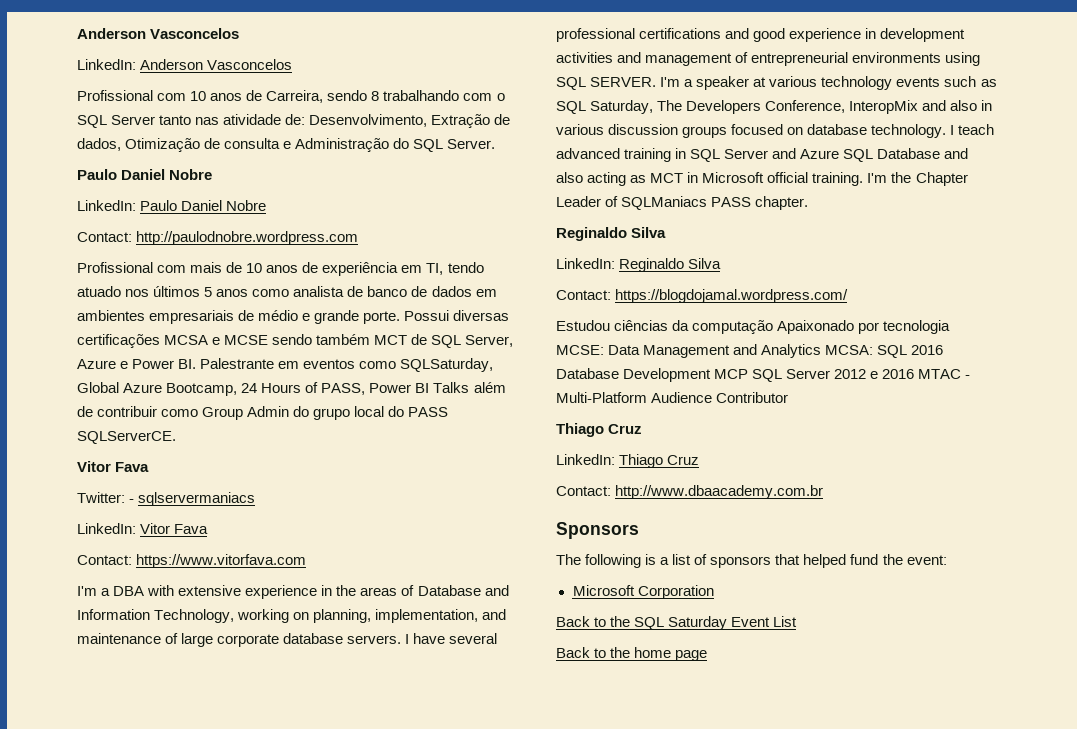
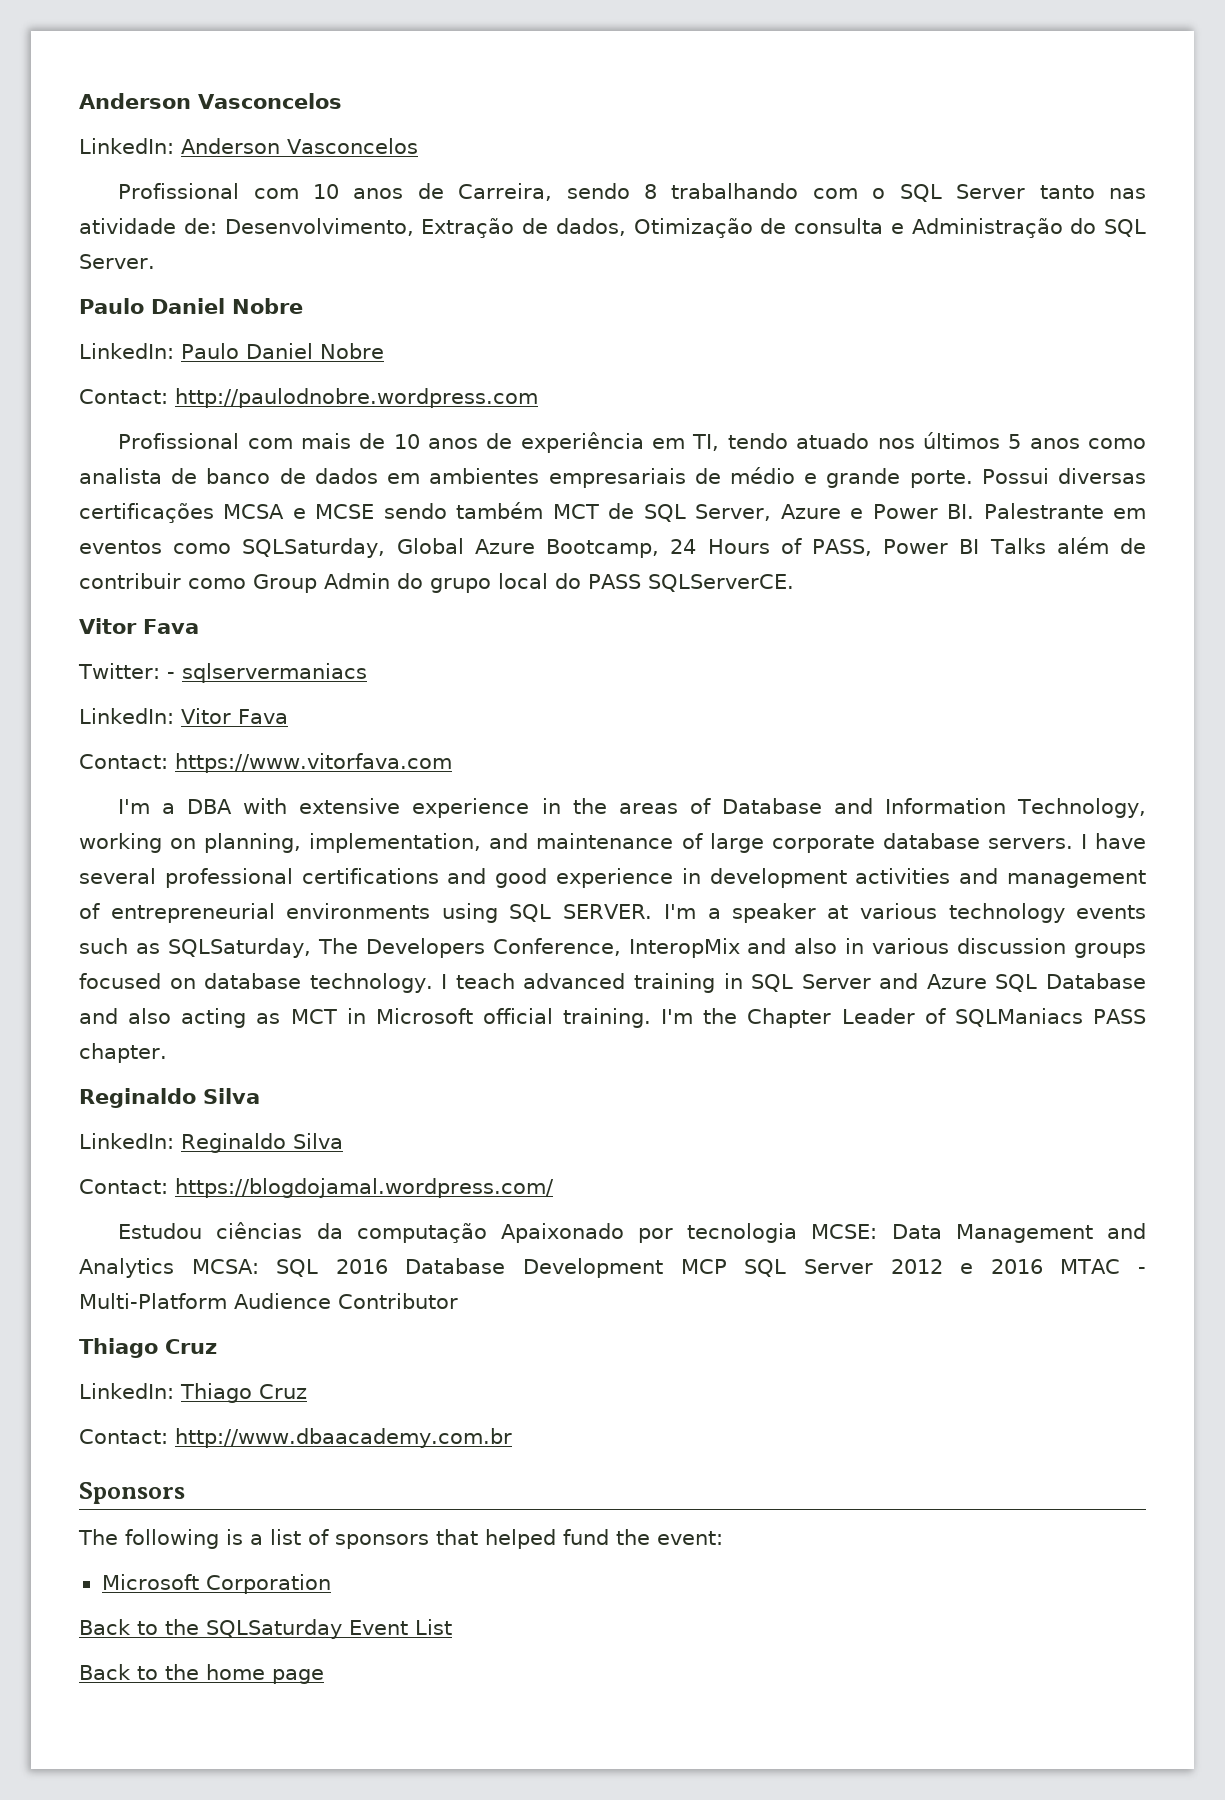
[556,100,654,114] SQL Saturday, -> [167,938,311,958] SQLSaturday,
[634,616,728,630] SQL Saturday -> [206,1619,342,1639] SQLSaturday

